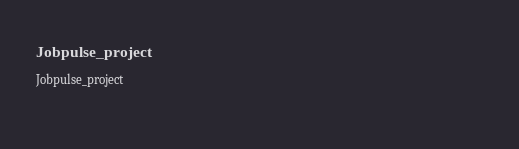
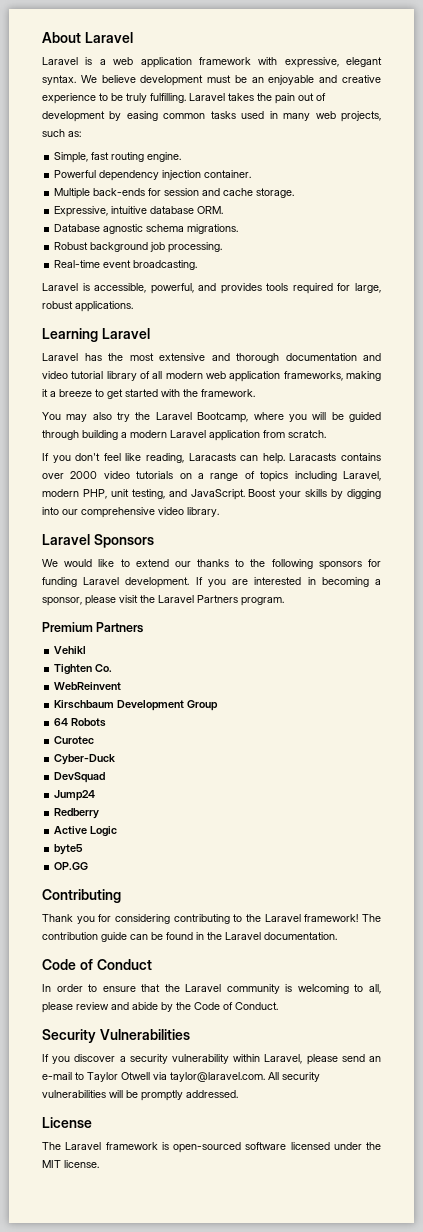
[36,47,153,60] [35,73,124,87] Jobpulse_project // Jobpulse_project -> [42,32,133,43] [42,57,382,68] [42,75,381,86] [42,93,326,104] [42,111,382,122] [42,129,81,137] [54,152,182,163] [54,170,252,181] [54,188,295,199] [54,206,224,217] [54,224,239,234] [54,242,223,253] [54,260,198,270] [42,283,381,294] [42,301,133,312] [42,328,150,342] [42,353,381,363] [42,371,381,382] [42,389,255,399] [42,412,382,423] [42,430,326,441] [42,453,381,464] [42,471,381,482] [42,489,381,500] [42,507,219,518] [42,534,154,548] [42,559,381,570] [42,577,382,588] [42,595,284,606] [42,622,144,633] [54,646,87,654] [54,664,113,675] [54,682,122,690] [54,700,219,711] [54,718,107,727] [54,736,95,744] [54,754,116,765] [54,772,106,783] [54,790,96,801] [54,808,100,819] [54,826,118,837] [54,844,84,855] [54,862,89,870] [42,889,121,903] [42,914,381,924] [42,932,337,942] [42,959,152,970] [42,984,381,994] [42,1002,278,1013] [42,1029,190,1043] [42,1054,381,1065] [42,1072,320,1082] [42,1090,238,1101] [42,1117,92,1128] [42,1142,381,1153] [42,1160,99,1168] About Laravel // Laravel is a web application framework with expressive, elegant syntax. We believe development must be an enjoyable and creative experience to be truly fulfilling. Laravel takes the pain out of development by easing common tasks used in many web projects, such as: // Simple, fast routing engine. // Powerful dependency injection container. // Multiple back-ends for session and cache storage. // Expressive, intuitive database ORM. // Database agnostic schema migrations. // Robust background job processing. // Real-time event broadcasting. // Laravel is accessible, powerful, and provides tools required for large, robust applications. // Learning Laravel // Laravel has the most extensive and thorough documentation and video tutorial library of all modern web application frameworks, making it a breeze to get started with the framework. // You may also try the Laravel Bootcamp, where you will be guided through building a modern Laravel application from scratch. // If you don't feel like reading, Laracasts can help. Laracasts contains over 2000 video tutorials on a range of topics including Laravel, modern PHP, unit testing, and JavaScript. Boost your skills by digging into our comprehensive video library. // Laravel Sponsors // We would like to extend our thanks to the following sponsors for funding Laravel development. If you are interested in becoming a sponsor, please visit the Laravel Partners program. // Premium Partners // Vehikl // Tighten Co. // WebReinvent // Kirschbaum Development Group // 64 Robots // Curotec // Cyber-Duck // DevSquad // Jump24 // Redberry // Active Logic // byte5 // OP.GG // Contributing // Thank you for considering contributing to the Laravel framework! The contribution guide can be found in the Laravel documentation. // Code of Conduct // In order to ensure that the Laravel community is welcoming to all, please review and abide by the Code of Conduct. // Security Vulnerabilities // If you discover a security vulnerability within Laravel, please send an e-mail to Taylor Otwell via taylor@laravel.com. All security vulnerabilities will be promptly addressed. // License // The Laravel framework is open-sourced software licensed under the MIT license.

